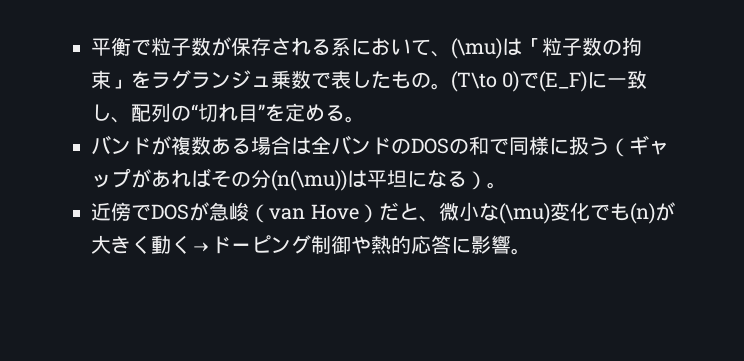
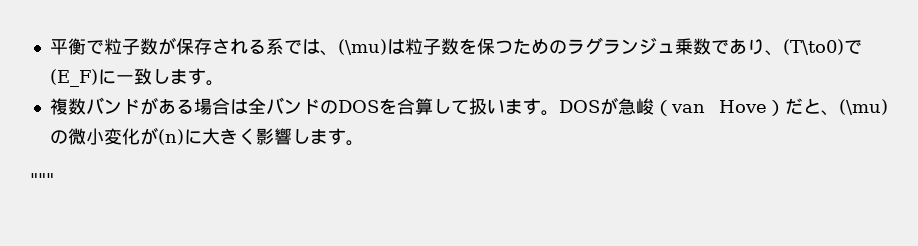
[351,37,642,59] [91,70,151,89] において、(\mu)は「粒子数の拘束」を -> [283,38,567,56] では、(\mu)は粒子数を保つための
[331,70,648,92] [91,103,365,123] 表したもの。(T\to 0)で(E_F)に一致し、配列の“切れ目”を定める。 // -> [728,39,862,56] [49,68,224,87] [49,98,86,115] あり、(T\to0)で(E_F)に一致します。 // 複数
[171,136,211,155] 複数 -> (158, 106) none
[449,135,669,157] [91,168,507,191] [91,202,151,221] の和で同様に扱う（ギャップがあればその分(n(\mu))は平坦になる）。 // 近傍で -> [378,98,559,116] を合算して扱います。
[439,202,675,224] [91,235,531,255] 微小な(\mu)変化でも(n)が大きく動く→ドーピング制御や熱的応答に影響。 -> [839,99,888,115] [49,127,364,146] [30,173,54,186] (\mu)の微小変化が(n)に大きく影響します。 // """

